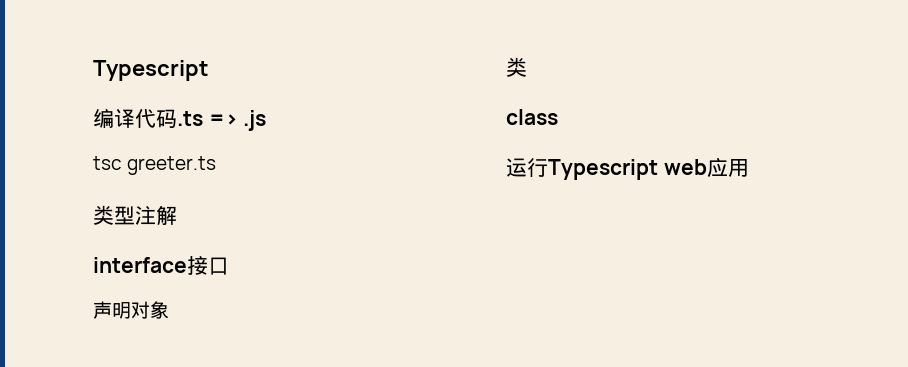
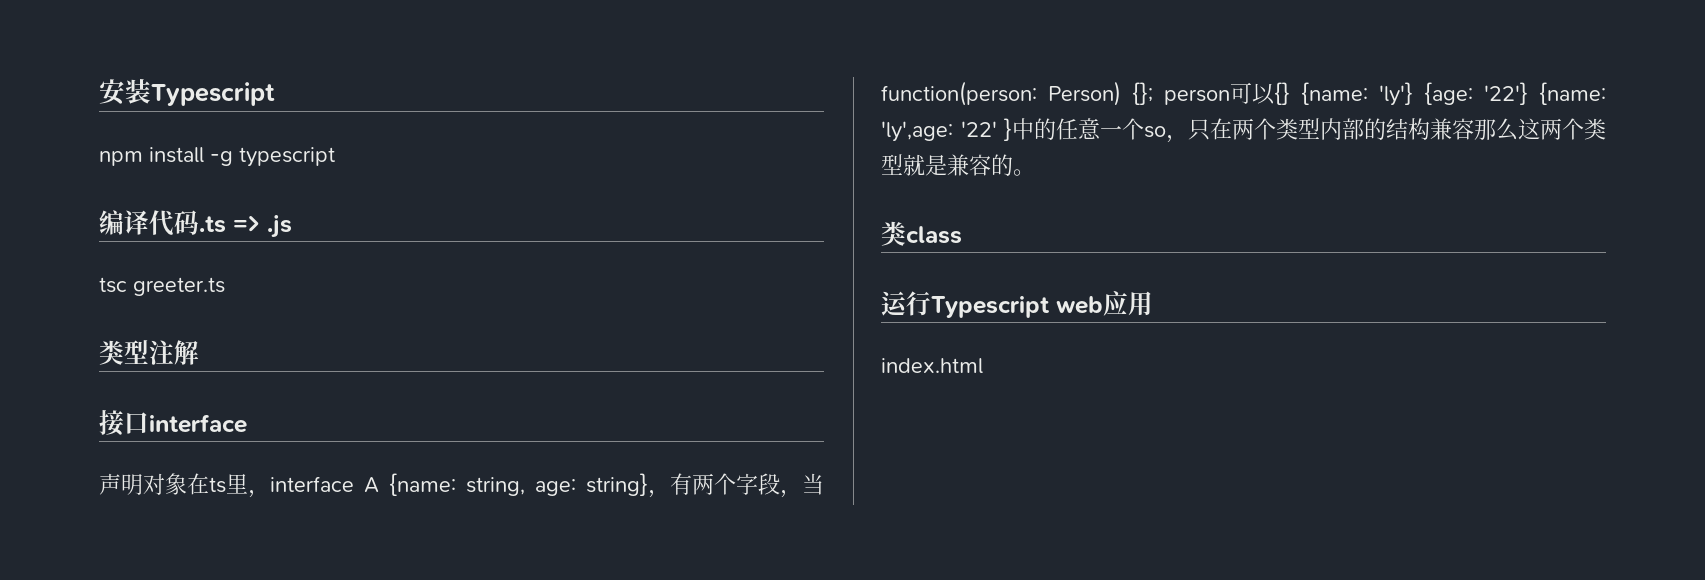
[93,60,209,81] Typescript -> [99,79,275,106] [99,147,335,167] 安装Typescript // npm install -g typescript
[93,257,187,273] interface -> (199, 352) none
(229, 266) none -> [149,414,247,433] interface
[506,57,527,77] // 类 // -> [187,473,824,498] [881,81,1606,106] [881,118,1606,143] [881,154,1035,176] [881,221,906,246] 在ts里，interface A {name: string, age: string}，有两个字段，当function(person: Person) {}; person可以{} {name: 'ly'} {age: '22'} {name: 'ly',age: '22' }中的任意一个so，只在两个类型内部的结构兼容那么这两个类型就是兼容的。 // 类
(749, 168) none -> [881,358,983,374] // index.html

